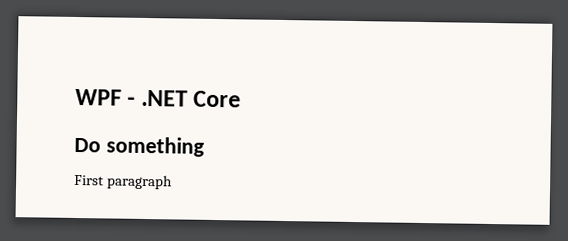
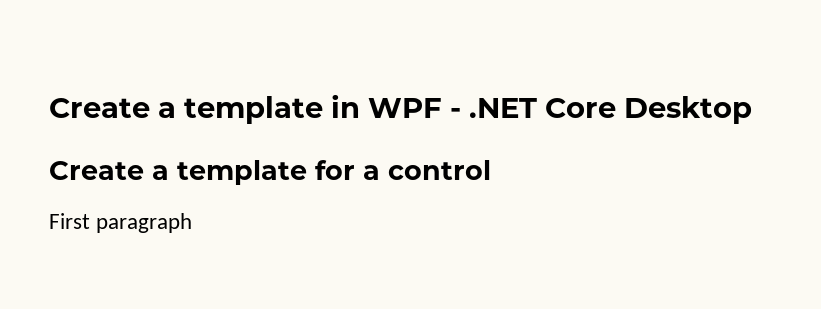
(75, 97) none -> [49,94,360,124] Create a template in
[74,136,205,157] // Do something -> [624,96,752,124] [49,160,491,185] Desktop // Create a template for a control

